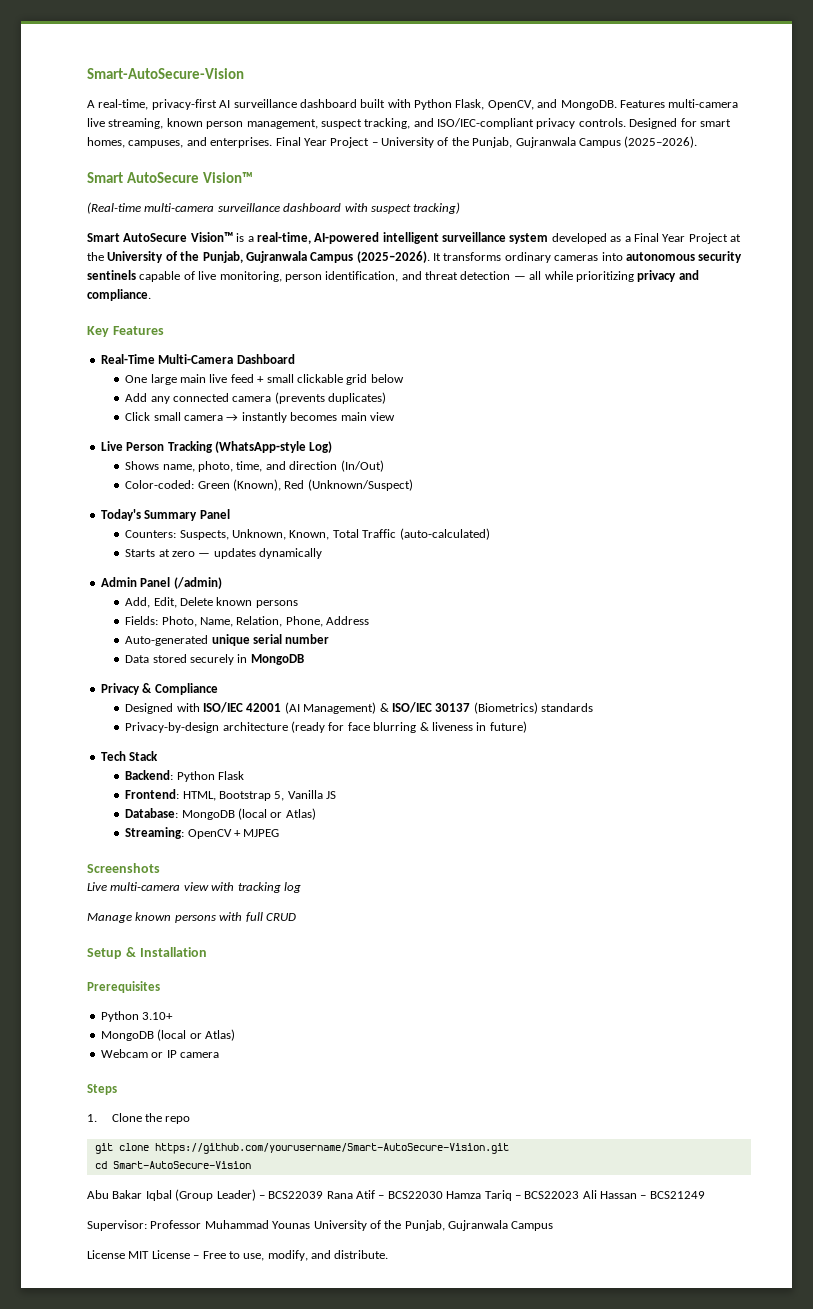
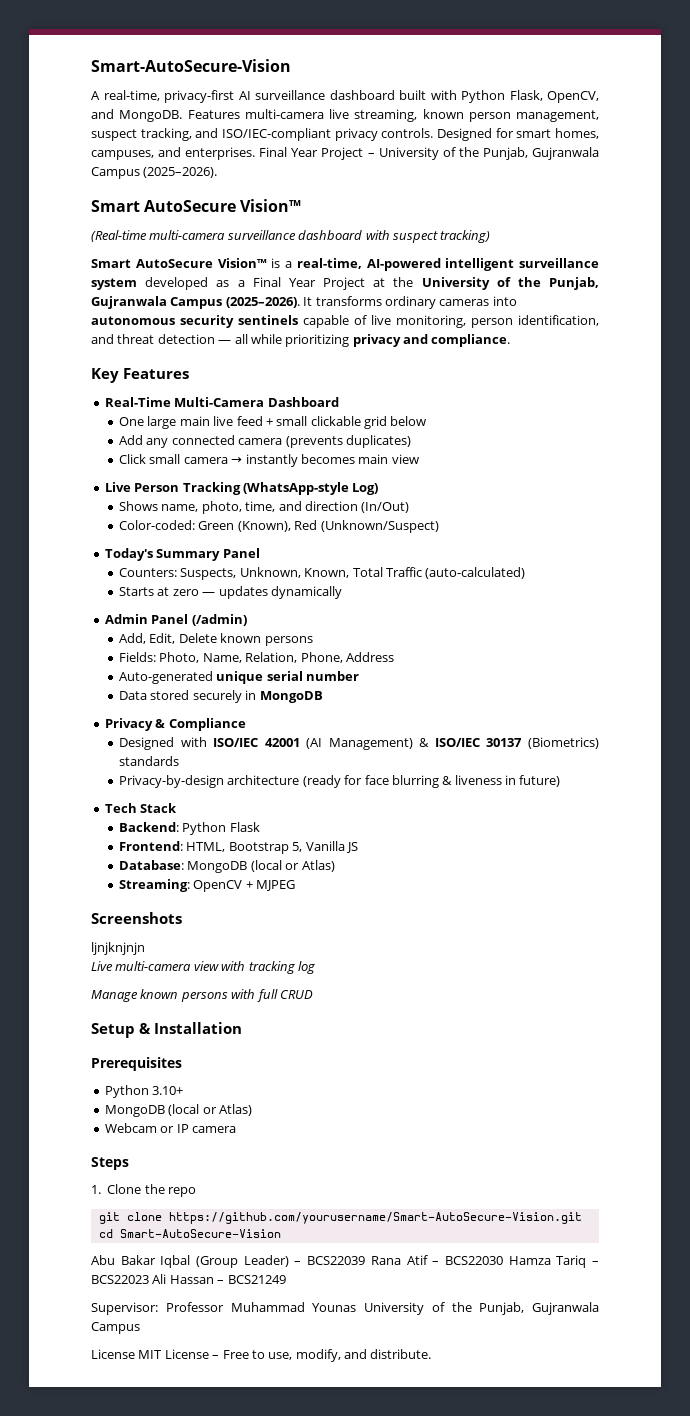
(160, 868) none -> [91,942,145,955] // ljnjknjnjn

